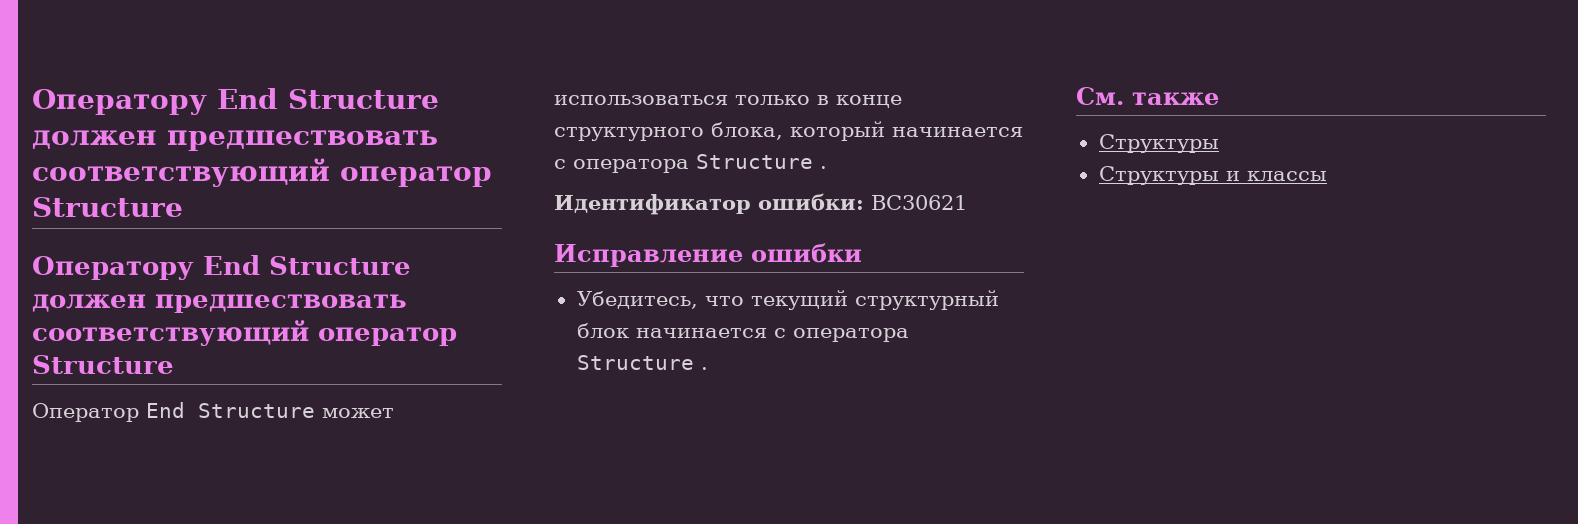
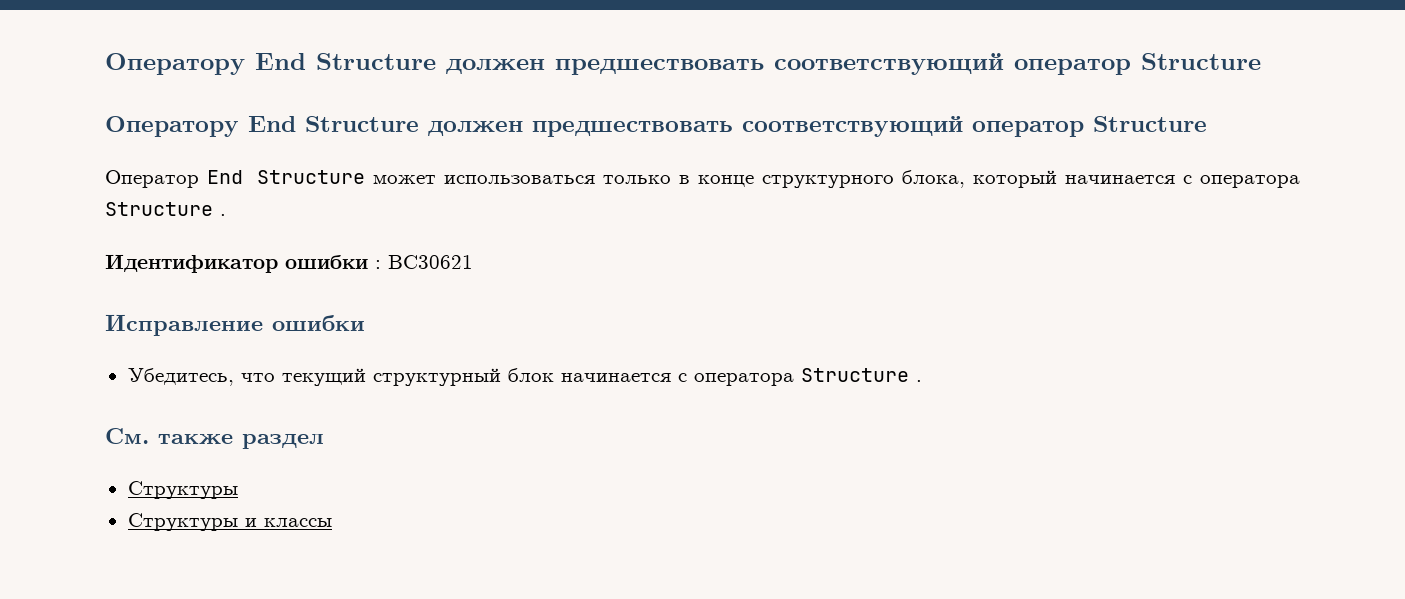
[758,193,864,211] ошибки: -> [285,255,381,269] ошибки :
(1219, 98) none -> [242,434,324,449] раздел

